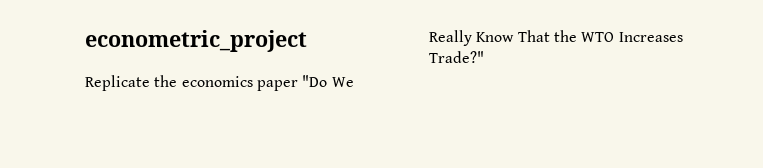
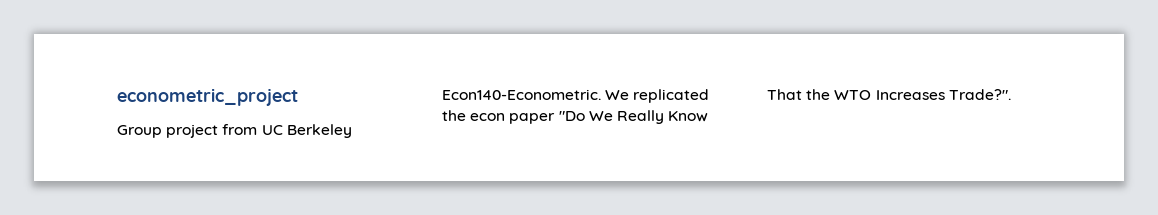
[85,75,253,91] Replicate the economics -> [117,124,352,138] [442,89,710,103] [442,110,506,121] Group project from UC Berkeley Econ140-Econometric. We replicated the econ
[429,51,484,63] Trade?" -> [948,89,1011,100] Trade?".

